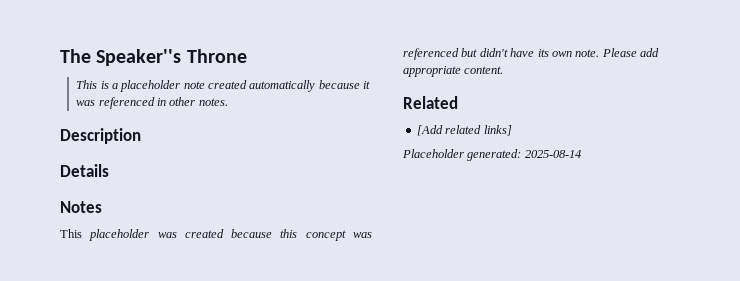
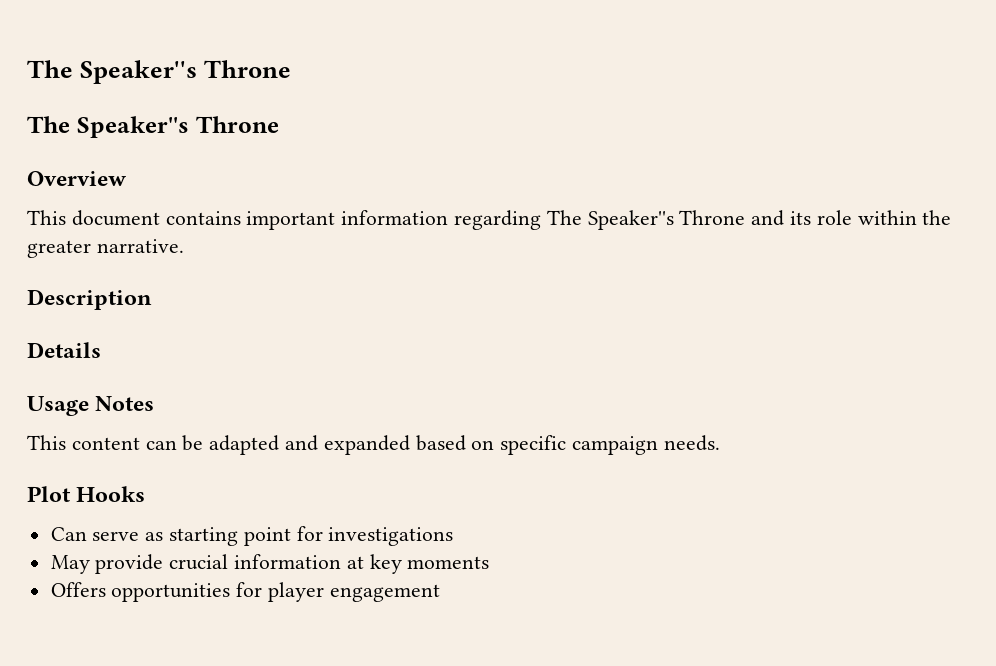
[60,49,247,66] [76,80,371,92] [76,97,228,109] The Speaker''s Throne // This is a placeholder note created automatically because it was referenced in other notes. -> [27,60,292,84] [27,116,279,138] [27,171,127,186] [27,210,952,230] [27,239,184,258] The Speaker''s Throne // The Speaker''s Throne // Overview // This document contains important information regarding The Speaker''s Throne and its role within the greater narrative.
(109, 170) none -> [27,396,89,416] Usage
[89,229,372,241] [403,48,659,60] [403,66,504,77] [403,96,458,109] [416,125,512,136] [402,149,581,161] placeholder was created because this concept was referenced but didn't have its own note. Please add appropriate content. // Related // [Add related links] // Placeholder generated: 2025-08-14 -> [71,435,720,455] [27,486,146,502] [50,526,454,546] [50,554,490,574] [50,582,440,602] content can be adapted and expanded based on specific campaign needs. // Plot Hooks // Can serve as starting point for investigations // May provide crucial information at key moments // Offers opportunities for player engagement

